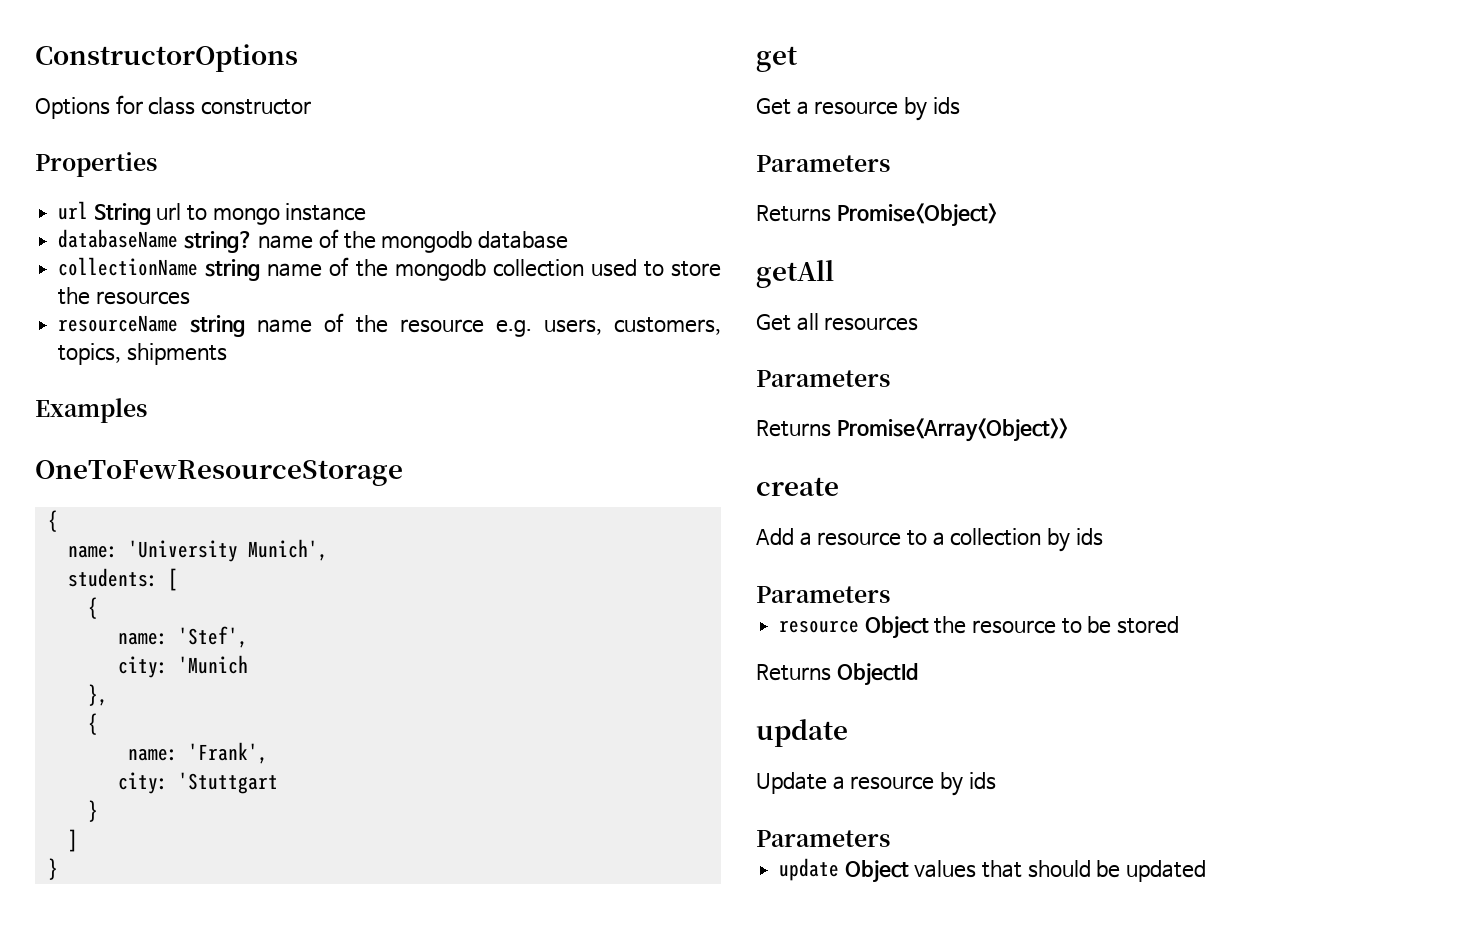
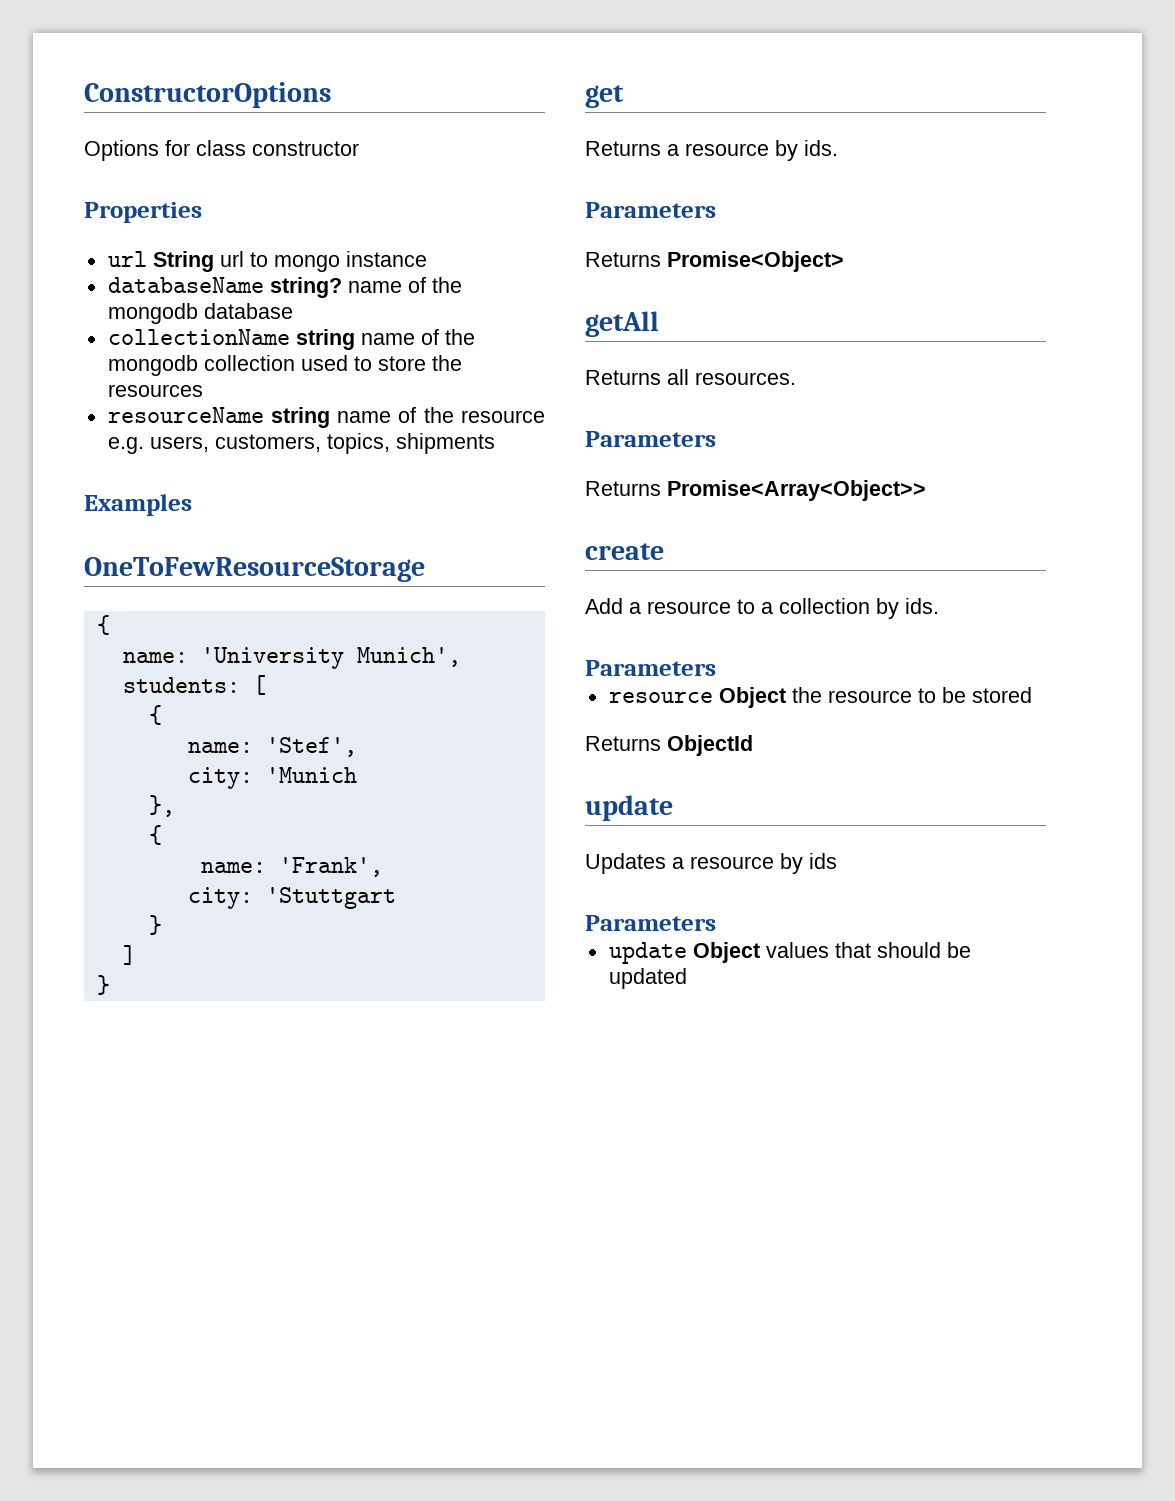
[756,97,960,121] Get a resource by ids -> [585,140,838,161] Returns a resource by ids.
[756,313,919,331] Get all resources -> [585,369,796,385] Returns all resources.
[1075,528,1103,546] ids -> [905,598,939,614] ids.
[756,772,827,794] Update -> [585,853,666,874] Updates

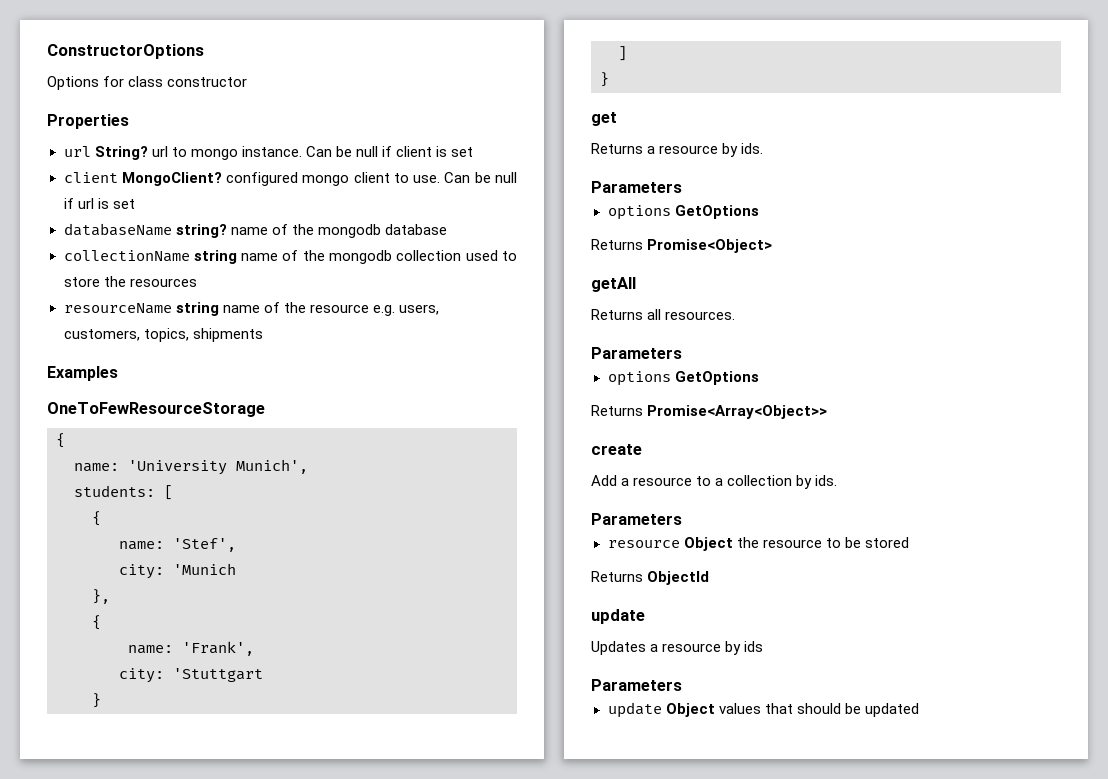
[152,251,214,272] String -> [94,146,148,160] String?
[345,251,427,267] instance -> [241,146,474,157] [63,172,517,186] [63,198,135,209] instance. Can be null if client is set // client MongoClient? configured mongo client to use. Can be null if url is set
(716, 210) none -> [607,205,759,220] // options GetOptions
(716, 439) none -> [607,371,759,386] // options GetOptions

